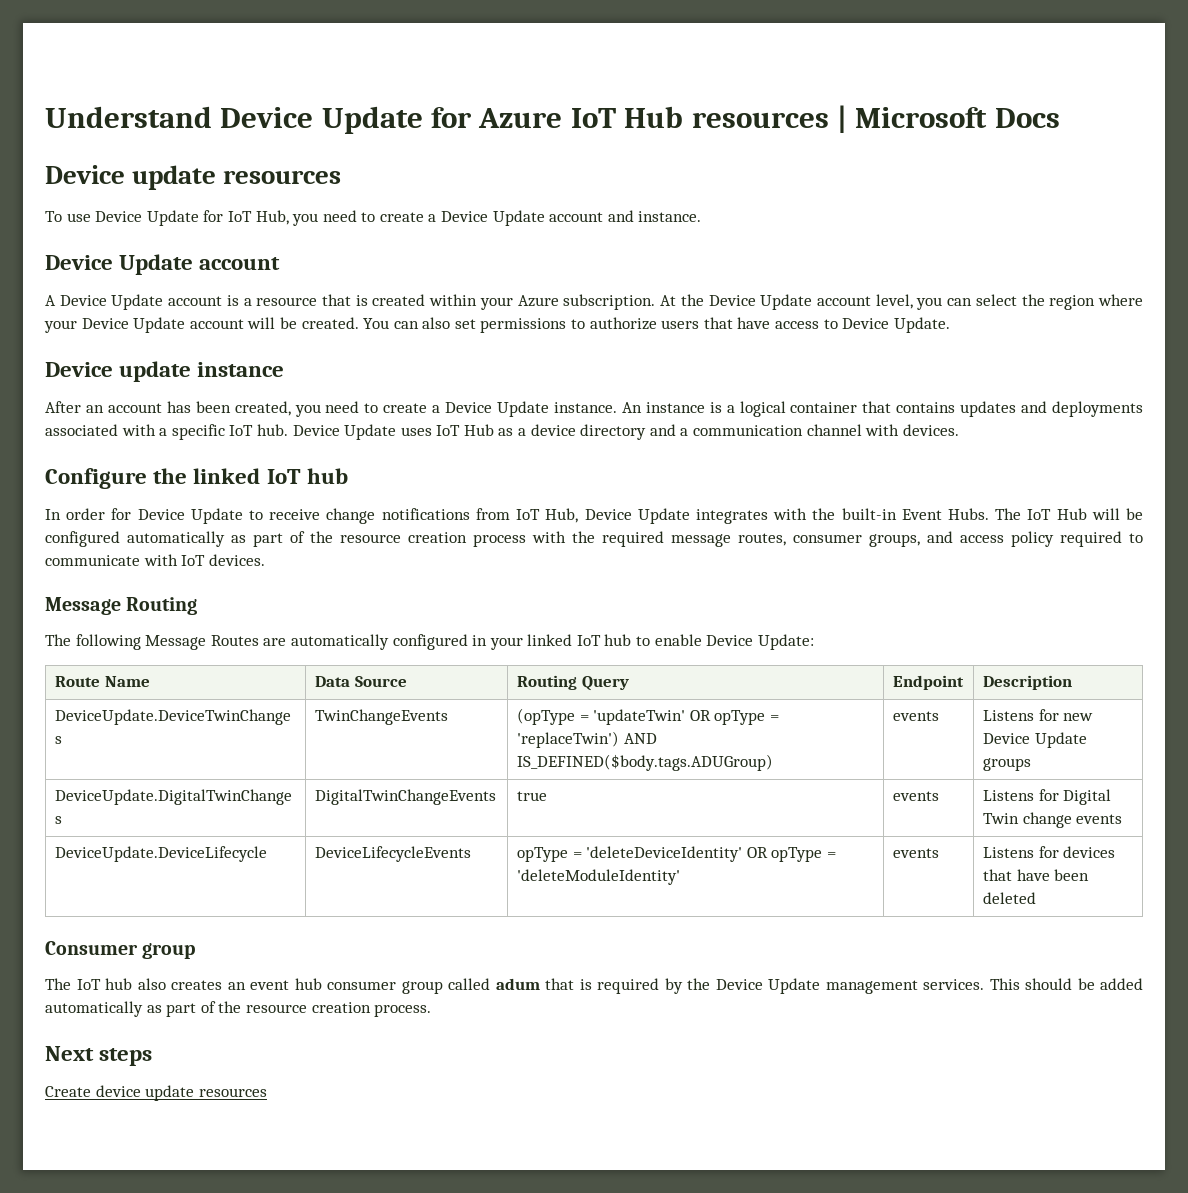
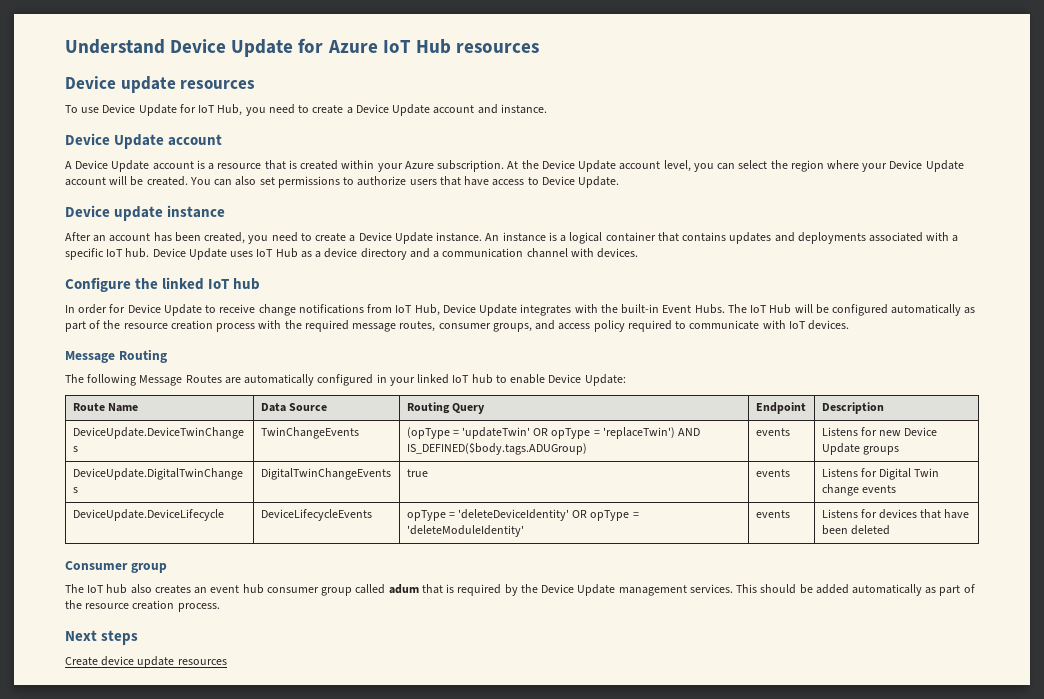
[836,105,1060,133] | Microsoft Docs -> (539, 48) none

